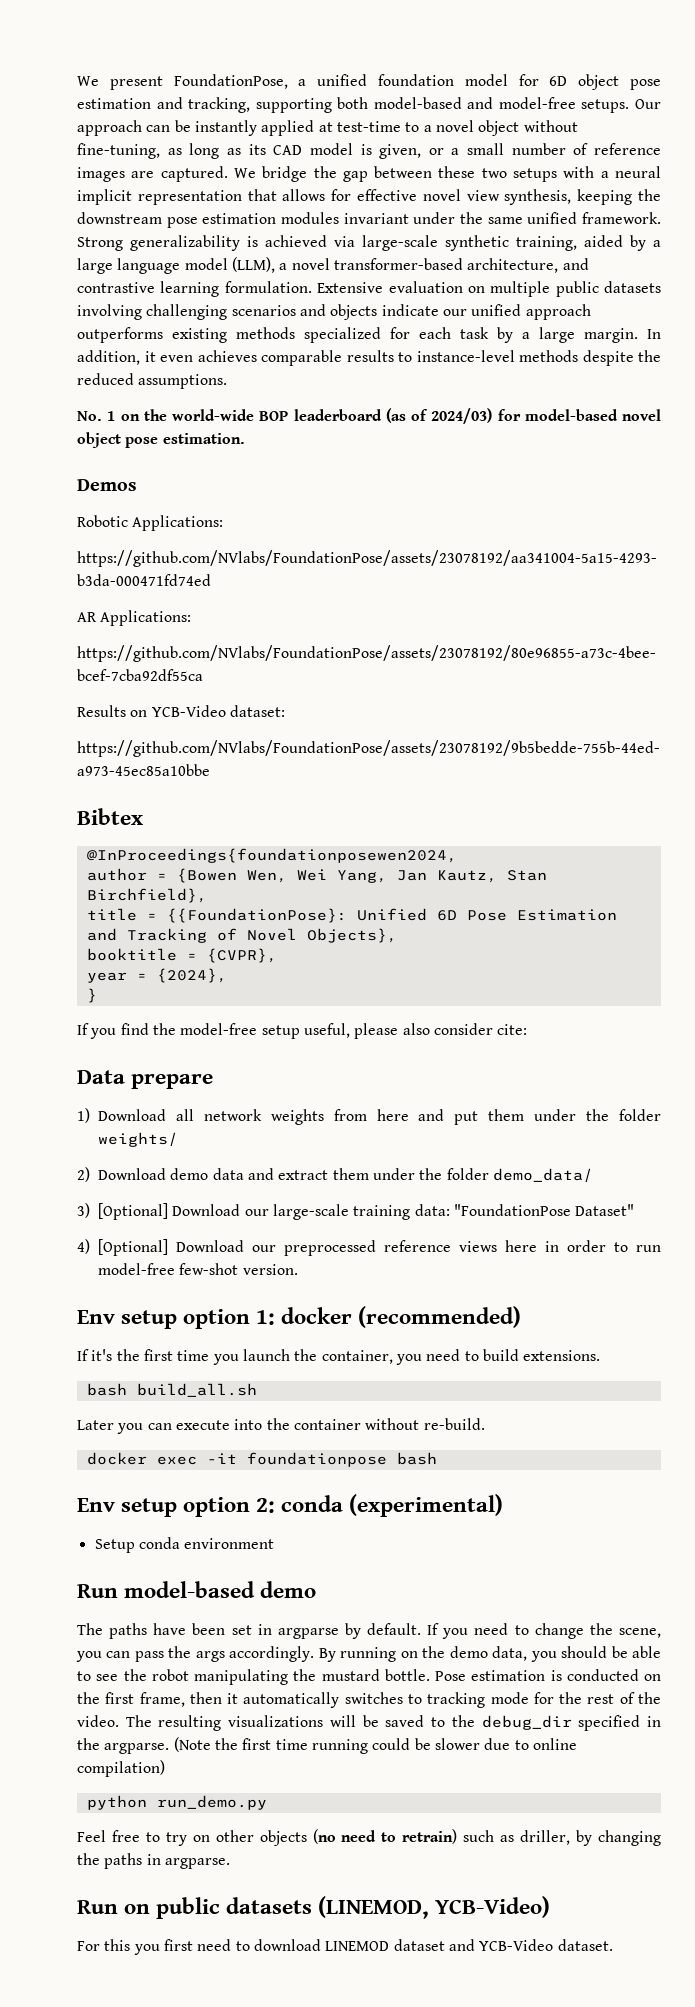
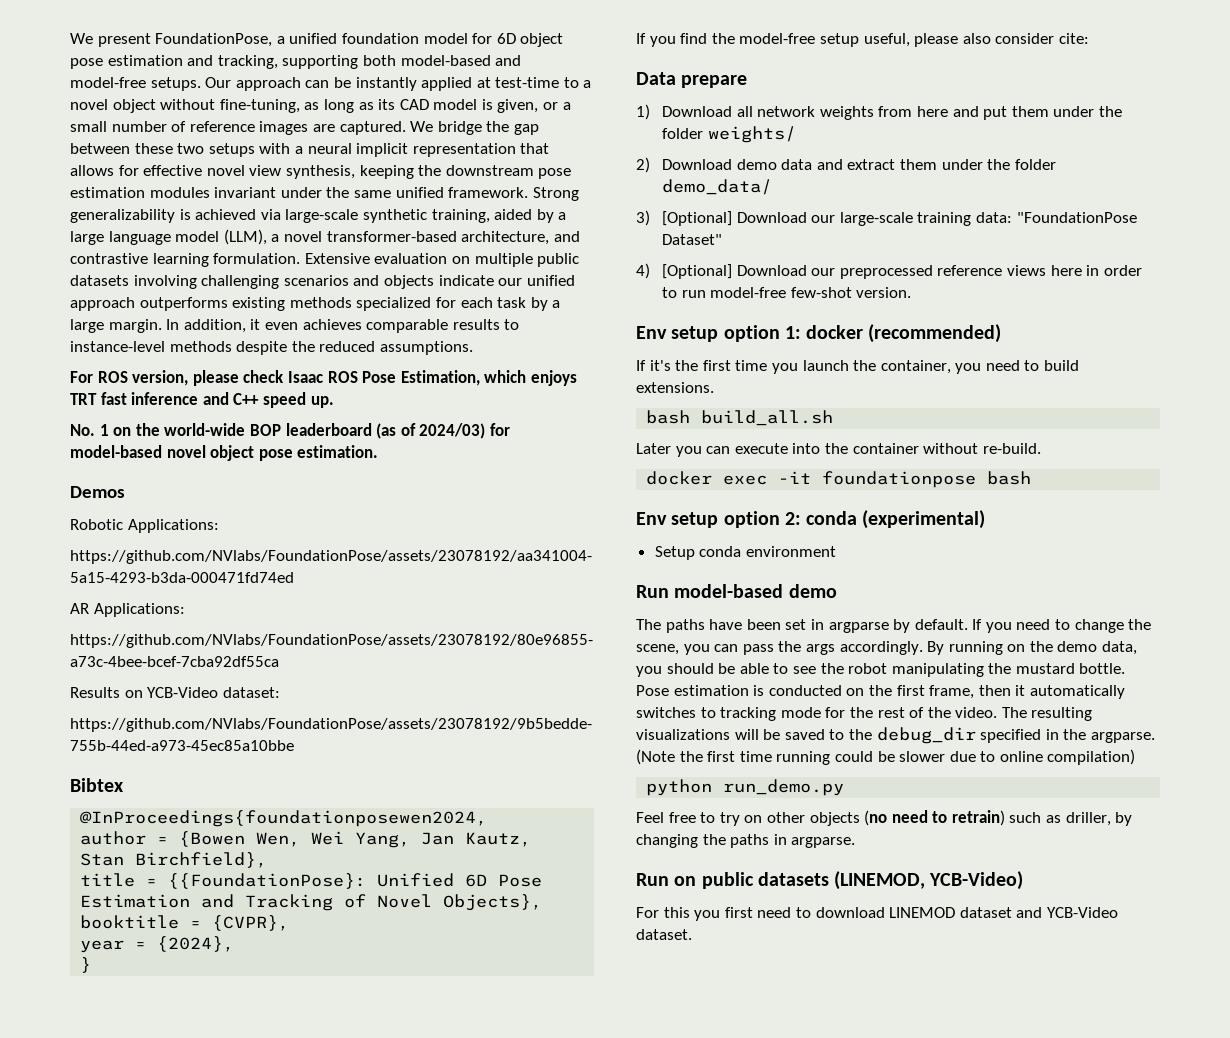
(228, 381) none -> [70,370,577,386] [70,392,334,408] // For ROS version, please check Isaac ROS Pose Estimation, which enjoys TRT fast inference and C++ speed up.

